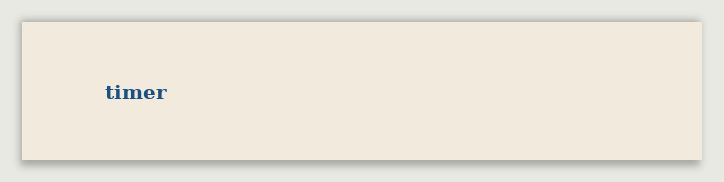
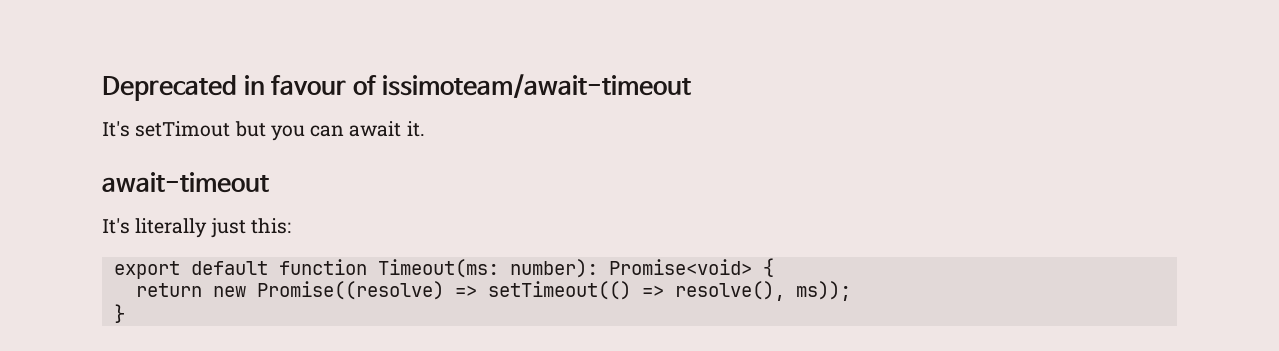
[105,85,167,99] timer -> [102,74,692,101] [102,121,425,141] [102,172,269,193] [102,218,291,238] [113,258,774,279] [135,281,851,301] [113,304,125,323] Deprecated in favour of issimoteam/await-timeout // It's setTimout but you can await it. // await-timeout // It's literally just this: // export default function Timeout(ms: number): Promise<void> { // return new Promise((resolve) => setTimeout(() => resolve(), ms)); // }

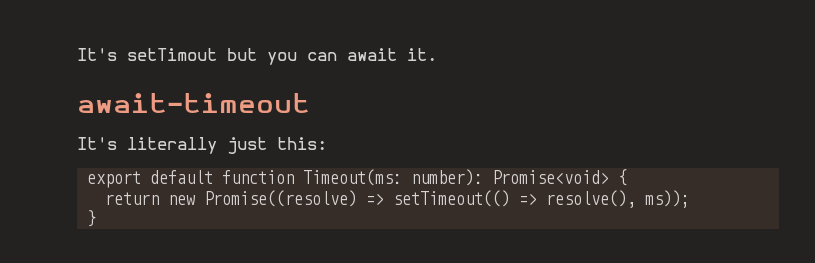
[102,74,692,101] Deprecated in favour of issimoteam/await-timeout // -> (77, 54) none

